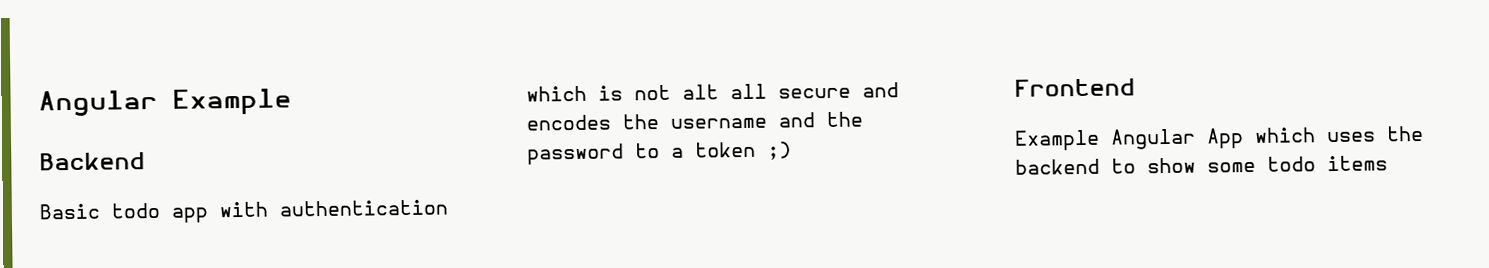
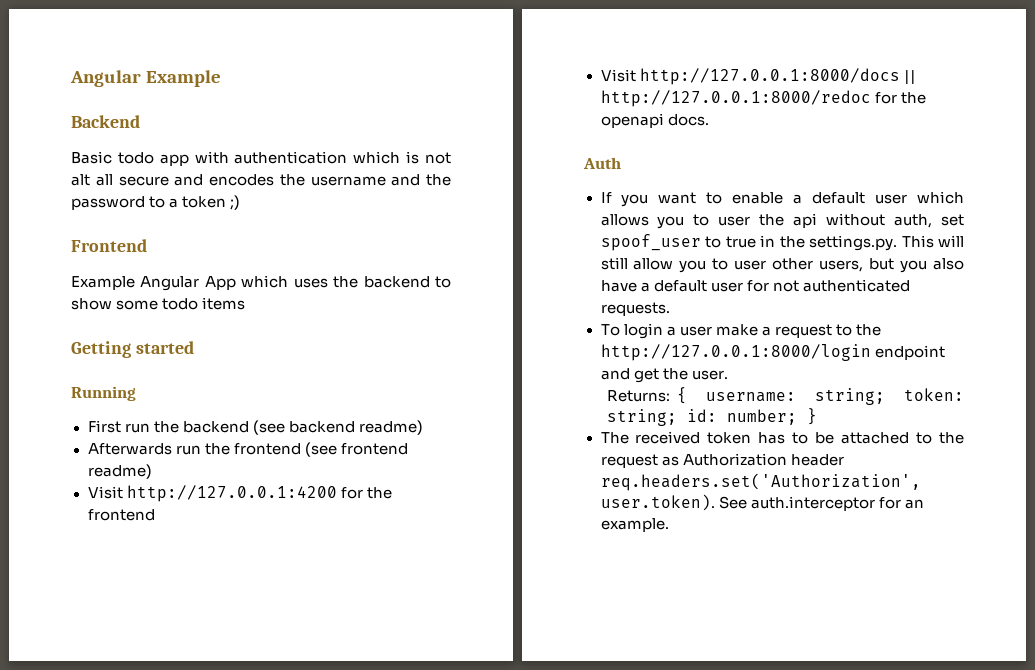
(1388, 163) none -> [71,341,194,358] [71,386,136,401] [87,420,423,435] [87,442,408,457] [87,464,152,479] [87,485,392,502] [87,509,155,521] [600,68,916,85] [600,90,926,107] [600,113,709,128] [583,157,621,169] [600,191,964,207] [600,213,964,229] [600,234,964,251] [600,257,965,273] [600,279,910,292] [600,302,670,316] [600,323,881,339] [600,344,945,361] [600,368,728,383] [606,387,964,405] [606,408,817,426] [600,431,964,444] [600,453,844,468] [600,473,921,491] [600,494,924,511] [600,518,669,532] // Getting started // Running // First run the backend (see backend readme) // Afterwards run the frontend (see frontend readme) // Visit http://127.0.0.1:4200 for the frontend // Visit http://127.0.0.1:8000/docs || http://127.0.0.1:8000/redoc for the openapi docs. // Auth // If you want to enable a default user which allows you to user the api without auth, set spoof_user to true in the settings.py. This will still allow you to user other users, but you also have a default user for not authenticated requests. // To login a user make a request to the http://127.0.0.1:8000/login endpoint and get the user. // Returns: { username: string; token: string; id: number; } // The received token has to be attached to the request as Authorization header req.headers.set('Authorization', user.token). See auth.interceptor for an example.

